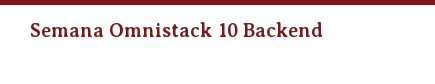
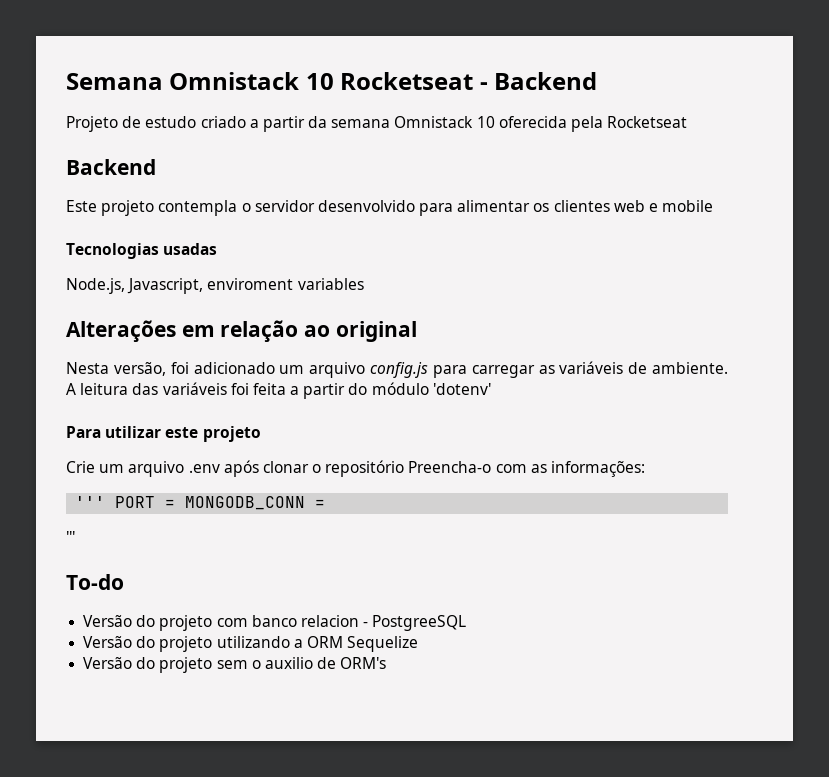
[242,22,323,37] Backend -> [340,72,598,90] [66,116,688,132] [66,159,156,175] [66,200,714,216] [66,243,218,259] [66,278,364,294] [66,320,417,342] [66,361,728,378] [66,382,491,399] [66,426,261,442] [66,460,646,477] [75,496,326,510] [66,531,75,543] [66,574,124,590] [83,615,467,631] [83,636,419,652] [83,657,387,673] Rocketseat - Backend // Projeto de estudo criado a partir da semana Omnistack 10 oferecida pela Rocketseat // Backend // Este projeto contempla o servidor desenvolvido para alimentar os clientes web e mobile // Tecnologias usadas // Node.js, Javascript, enviroment variables // Alterações em relação ao original // Nesta versão, foi adicionado um arquivo config.js para carregar as variáveis de ambiente. A leitura das variáveis foi feita a partir do módulo 'dotenv' // Para utilizar este projeto // Crie um arquivo .env após clonar o repositório Preencha-o com as informações: // ''' PORT = MONGODB_CONN = // ''' // To-do // Versão do projeto com banco relacion - PostgreeSQL // Versão do projeto utilizando a ORM Sequelize // Versão do projeto sem o auxilio de ORM's

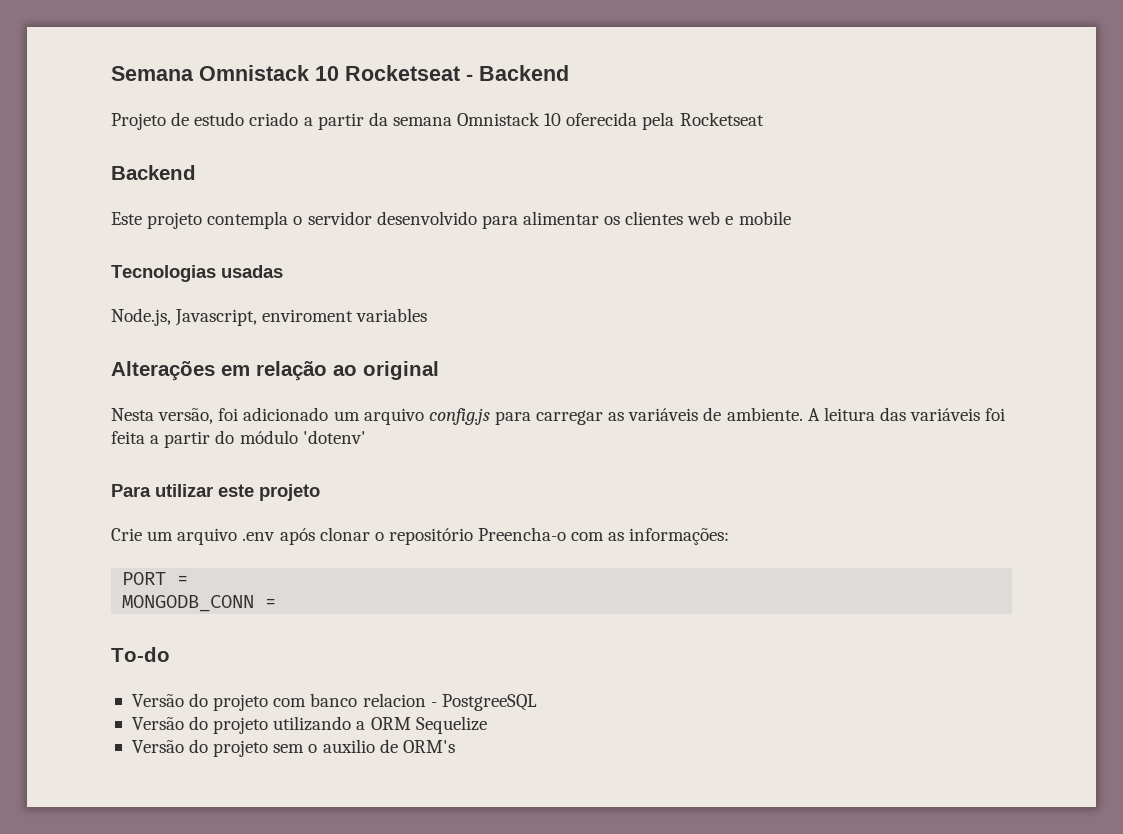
[75,496,106,508] ''' -> (730, 536) none
(176, 503) none -> (189, 580) //
[66,531,75,543] // ''' -> (277, 603) none

